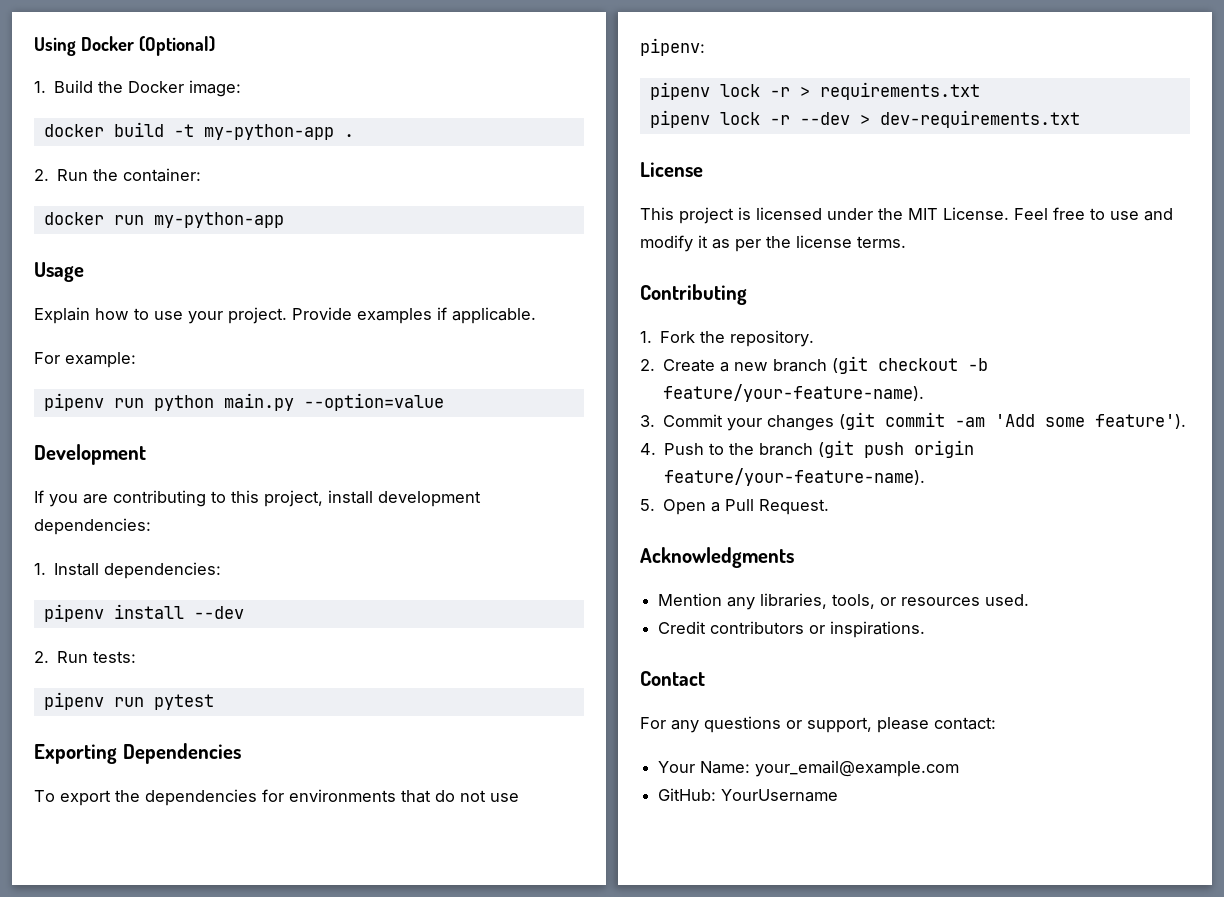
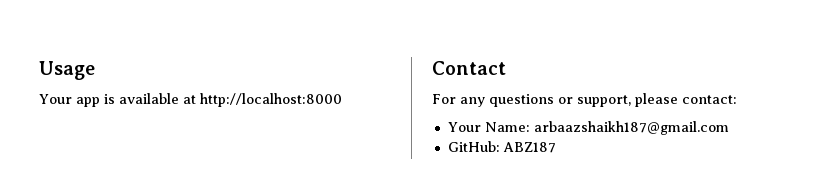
[34,36,215,56] [34,80,242,97] [43,122,354,140] [34,168,202,182] [43,212,284,228] [34,262,84,282] [34,307,536,324] [34,352,136,368] [43,393,444,411] [34,444,146,465] [34,490,481,507] [34,518,151,535] [34,562,222,579] [43,604,244,622] [34,651,137,663] [43,692,214,710] [34,743,241,764] [34,789,519,806] [640,38,705,56] [649,82,980,100] [649,110,1080,128] [640,162,703,177] [640,207,1173,224] [640,235,906,252] [640,284,747,305] [640,330,815,347] [640,356,989,374] [663,384,925,402] [640,412,1187,431] [640,440,975,458] [664,468,926,486] [640,499,830,515] [640,547,794,568] [658,593,1030,610] [658,621,926,638] Using Docker (Optional) // 1. Build the Docker image: // docker build -t my-python-app . // 2. Run the container: // docker run my-python-app // Usage // Explain how to use your project. Provide examples if applicable. // For example: // pipenv run python main.py --option=value // Development // If you are contributing to this project, install development dependencies: // 1. Install dependencies: // pipenv install --dev // 2. Run tests: // pipenv run pytest // Exporting Dependencies // To export the dependencies for environments that do not use pipenv: // pipenv lock -r > requirements.txt // pipenv lock -r --dev > dev-requirements.txt // License // This project is licensed under the MIT License. Feel free to use and modify it as per the license terms. // Contributing // 1. Fork the repository. // 2. Create a new branch (git checkout -b feature/your-feature-name). // 3. Commit your changes (git commit -am 'Add some feature'). // 4. Push to the branch (git push origin feature/your-feature-name). // 5. Open a Pull Request. // Acknowledgments // Mention any libraries, tools, or resources used. // Credit contributors or inspirations. -> [39,61,95,80] [39,93,342,107] Usage // Your app is available at http://localhost:8000
[755,760,960,777] your_email@example.com -> [533,121,729,135] arbaazshaikh187@gmail.com
[721,789,839,802] YourUsername -> [502,142,556,153] ABZ187

